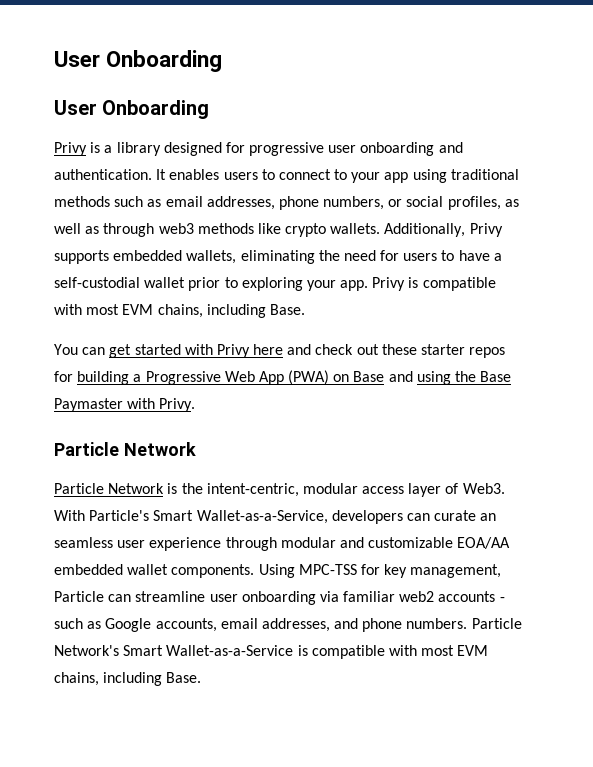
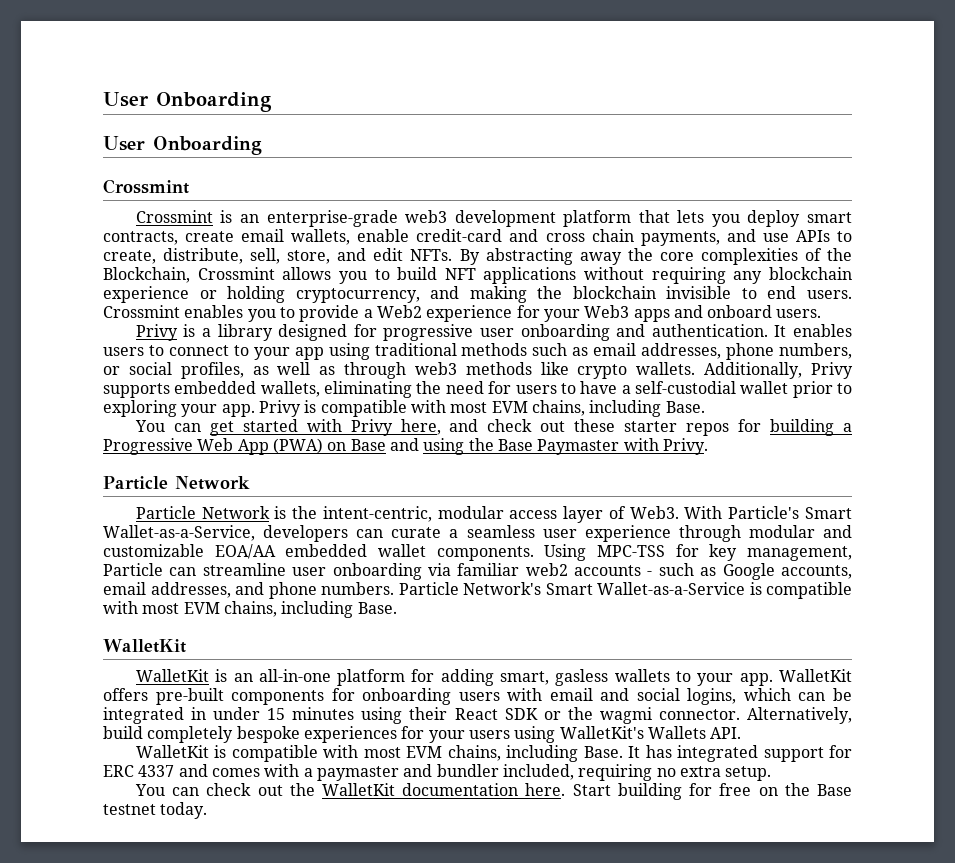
(210, 109) none -> [103,179,189,194] [135,210,852,227] [103,229,853,246] [103,248,852,265] [103,267,852,284] [103,286,852,303] [103,305,822,322] // Crossmint // Crossmint is an enterprise-grade web3 development platform that lets you deploy smart contracts, create email wallets, enable credit-card and cross chain payments, and use APIs to create, distribute, sell, store, and edit NFTs. By abstracting away the core complexities of the Blockchain, Crossmint allows you to build NFT applications without requiring any blockchain experience or holding cryptocurrency, and making the blockchain invisible to end users. Crossmint enables you to provide a Web2 experience for your Web3 apps and onboard users.
[253,344,284,355] here -> [400,419,441,435] here,
[480,513,497,521] an -> [449,529,459,538] a
(202, 677) none -> [103,639,186,653] [135,669,852,686] [103,688,853,705] [103,707,853,724] [103,726,742,743] [135,745,853,762] [103,764,772,781] [134,783,853,800] [103,802,208,819] // WalletKit // WalletKit is an all-in-one platform for adding smart, gasless wallets to your app. WalletKit offers pre-built components for onboarding users with email and social logins, which can be integrated in under 15 minutes using their React SDK or the wagmi connector. Alternatively, build completely bespoke experiences for your users using WalletKit's Wallets API. // WalletKit is compatible with most EVM chains, including Base. It has integrated support for ERC 4337 and comes with a paymaster and bundler included, requiring no extra setup. // You can check out the WalletKit documentation here. Start building for free on the Base testnet today.

